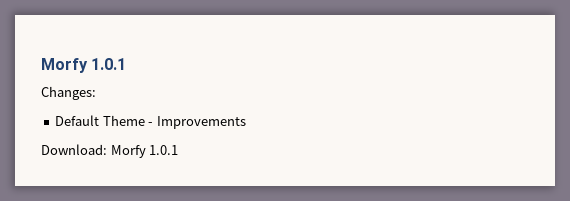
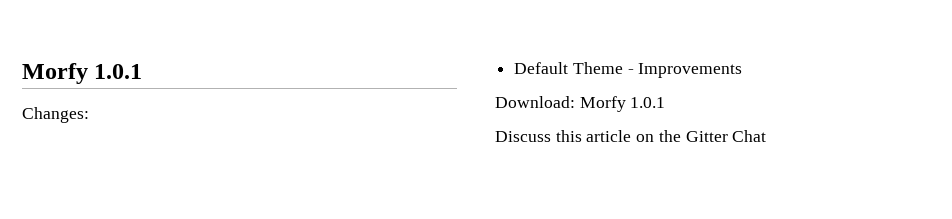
(179, 150) none -> [495,130,767,142] // Discuss this article on the Gitter Chat

